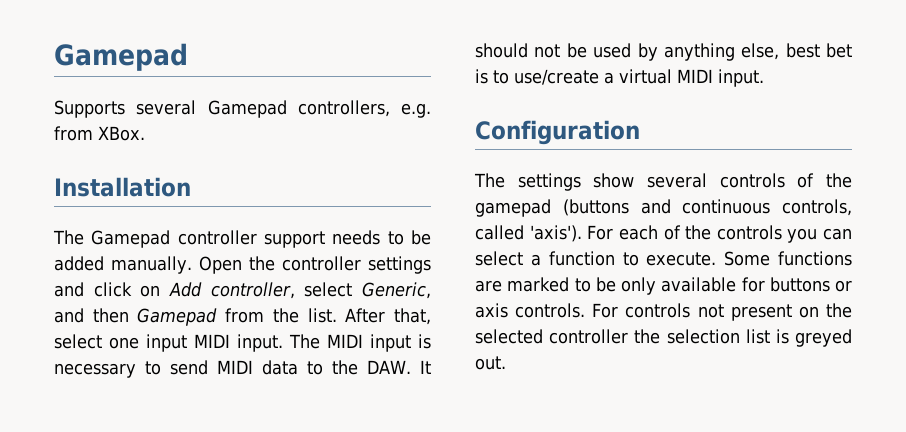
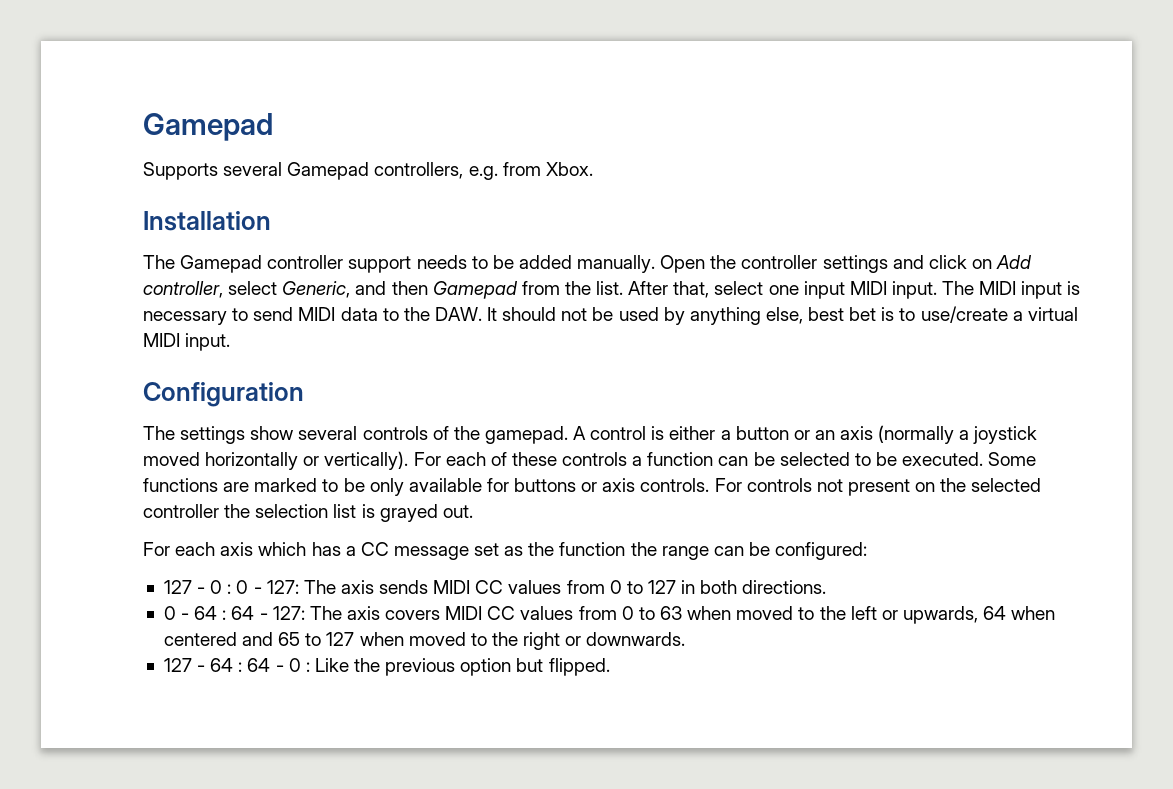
[98,126,145,141] XBox. -> [545,162,593,176] Xbox.
[475,199,852,217] [475,225,852,243] [475,251,717,266] gamepad (buttons and continuous controls, called 'axis'). For each of the controls you can select a function to execute. -> [484,425,1038,444] [143,451,984,470] gamepad. A control is either a button or an axis (normally a joystick moved horizontally or vertically). For each of these controls a function can be selected to be executed.
[795,329,852,347] greyed -> [379,504,438,522] grayed
(506, 363) none -> [143,542,868,560] [163,580,827,594] [163,606,1056,624] [163,632,686,650] [163,658,610,676] // For each axis which has a CC message set as the function the range can be configured: // 127 - 0 : 0 - 127: The axis sends MIDI CC values from 0 to 127 in both directions. // 0 - 64 : 64 - 127: The axis covers MIDI CC values from 0 to 63 when moved to the left or upwards, 64 when centered and 65 to 127 when moved to the right or downwards. // 127 - 64 : 64 - 0 : Like the previous option but flipped.

